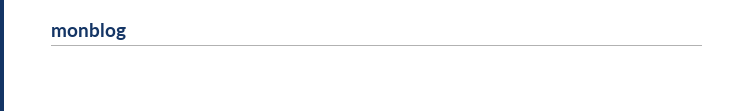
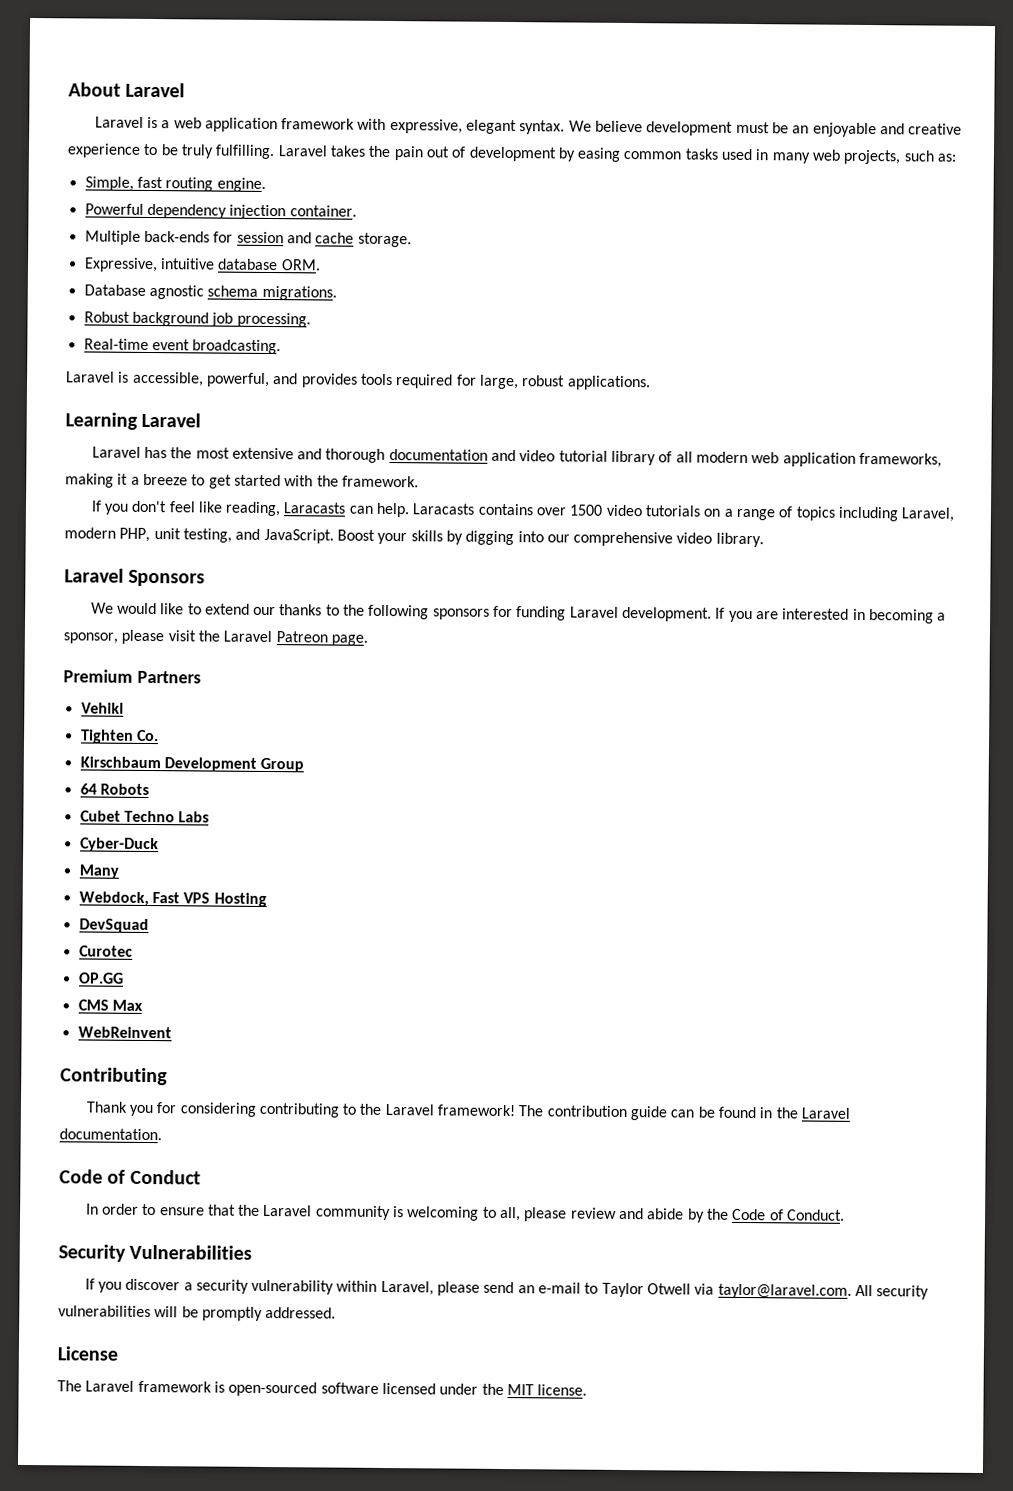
[51,23,126,40] monblog -> [68,82,186,98] [94,116,963,138] [67,143,957,165] [84,176,266,192] [84,203,357,220] [84,230,412,248] [83,257,321,273] [83,284,337,301] [83,311,311,328] [83,338,282,355] [66,371,651,391] [65,412,202,430] [91,446,942,468] [65,473,419,489] [90,500,956,522] [64,527,764,548] [64,568,206,587] [90,602,947,624] [63,629,368,646] [63,669,201,684] [80,702,124,714] [80,729,159,744] [79,756,305,773] [79,783,149,796] [79,810,210,823] [79,837,159,853] [78,864,119,879] [78,891,267,907] [78,918,149,934] [78,945,133,957] [77,972,124,984] [77,999,143,1011] [77,1026,172,1039] [60,1067,168,1086] [85,1101,850,1121] [59,1128,162,1141] [59,1169,201,1185] [85,1203,845,1223] [58,1244,253,1262] [84,1278,930,1300] [58,1305,337,1321] [57,1346,118,1361] [57,1380,588,1397] About Laravel // Laravel is a web application framework with expressive, elegant syntax. We believe development must be an enjoyable and creative experience to be truly fulfilling. Laravel takes the pain out of development by easing common tasks used in many web projects, such as: // Simple, fast routing engine. // Powerful dependency injection container. // Multiple back-ends for session and cache storage. // Expressive, intuitive database ORM. // Database agnostic schema migrations. // Robust background job processing. // Real-time event broadcasting. // Laravel is accessible, powerful, and provides tools required for large, robust applications. // Learning Laravel // Laravel has the most extensive and thorough documentation and video tutorial library of all modern web application frameworks, making it a breeze to get started with the framework. // If you don't feel like reading, Laracasts can help. Laracasts contains over 1500 video tutorials on a range of topics including Laravel, modern PHP, unit testing, and JavaScript. Boost your skills by digging into our comprehensive video library. // Laravel Sponsors // We would like to extend our thanks to the following sponsors for funding Laravel development. If you are interested in becoming a sponsor, please visit the Laravel Patreon page. // Premium Partners // Vehikl // Tighten Co. // Kirschbaum Development Group // 64 Robots // Cubet Techno Labs // Cyber-Duck // Many // Webdock, Fast VPS Hosting // DevSquad // Curotec // OP.GG // CMS Max // WebReinvent // Contributing // Thank you for considering contributing to the Laravel framework! The contribution guide can be found in the Laravel documentation. // Code of Conduct // In order to ensure that the Laravel community is welcoming to all, please review and abide by the Code of Conduct. // Security Vulnerabilities // If you discover a security vulnerability within Laravel, please send an e-mail to Taylor Otwell via taylor@laravel.com. All security vulnerabilities will be promptly addressed. // License // The Laravel framework is open-sourced software licensed under the MIT license.

